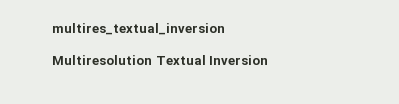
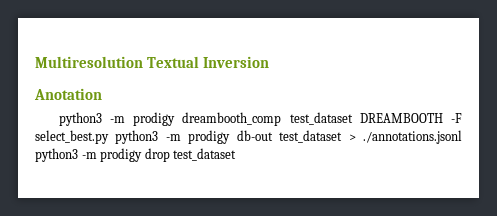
[52,23,225,35] multires_textual_inversion // -> (35, 62) none
(269, 60) none -> [34,88,102,100] [58,112,463,126] [35,130,462,144] [35,148,237,162] // Anotation // python3 -m prodigy dreambooth_comp test_dataset DREAMBOOTH -F select_best.py python3 -m prodigy db-out test_dataset > ./annotations.jsonl python3 -m prodigy drop test_dataset

